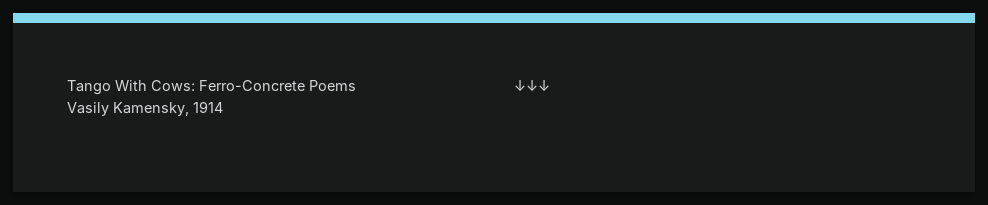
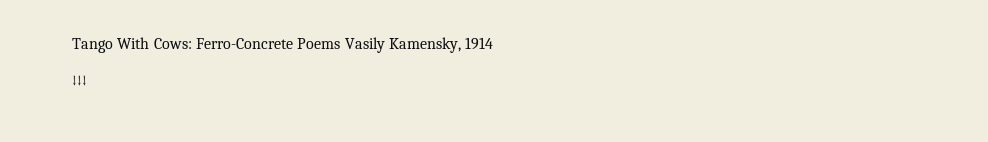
(356, 85) // -> (341, 43) none

